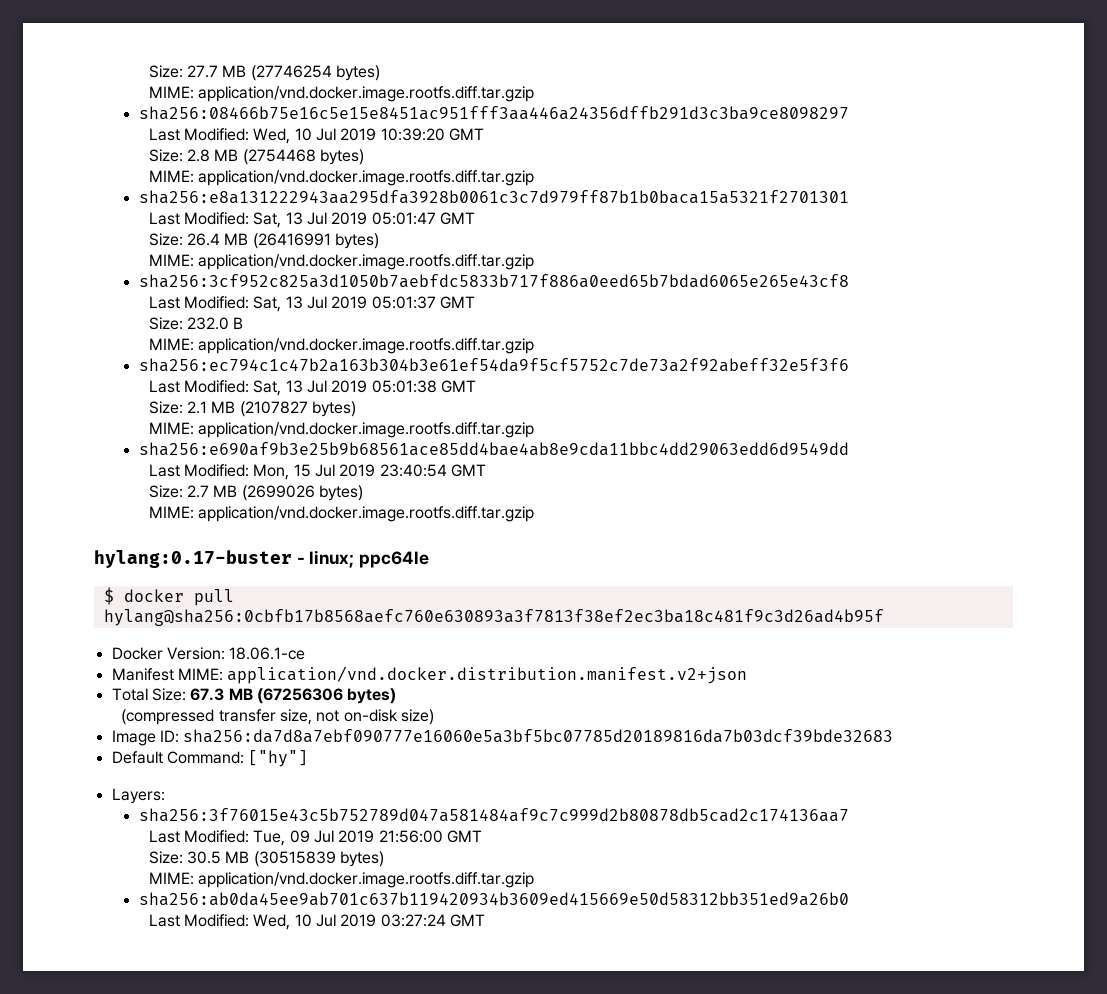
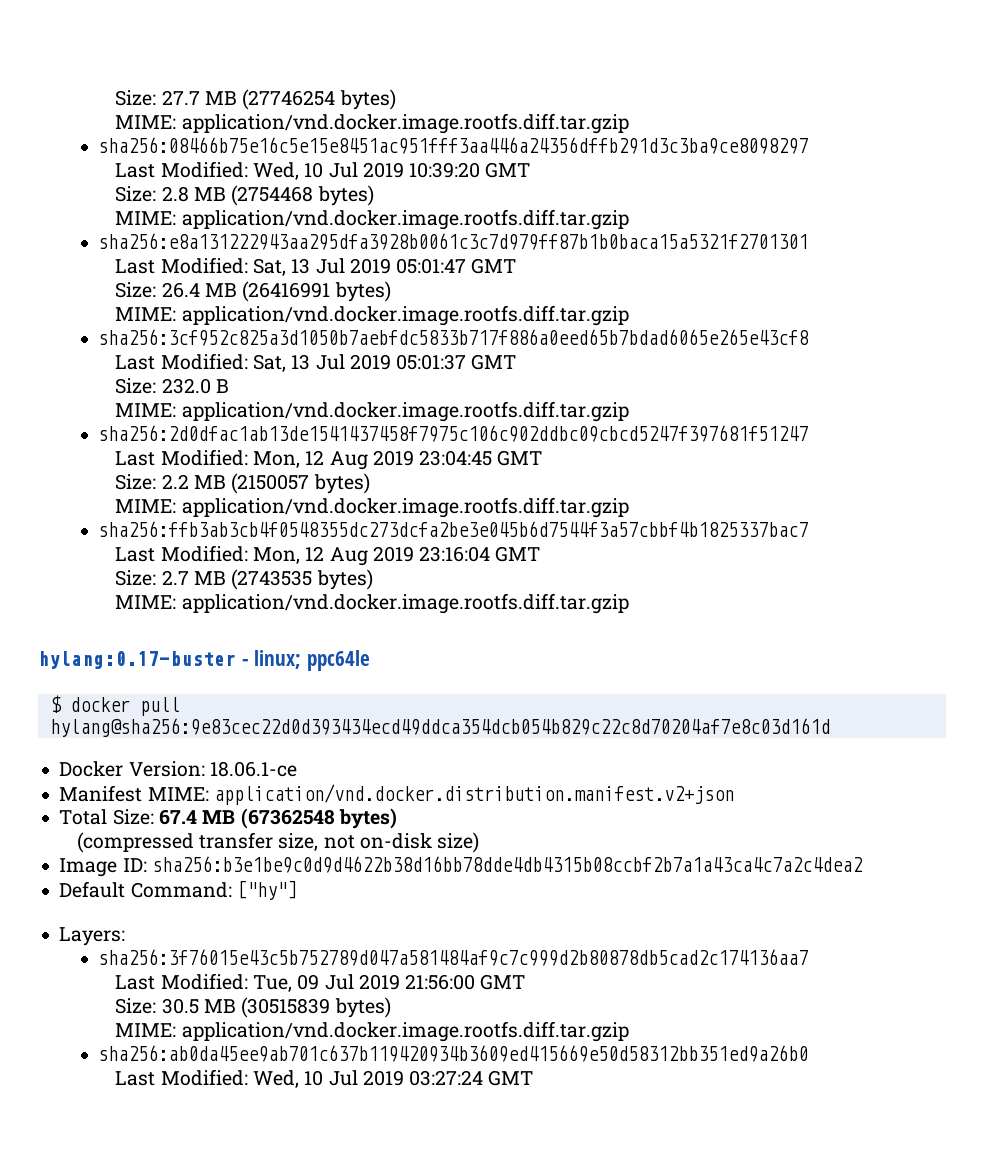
[138,358,849,372] [148,380,476,396] [148,401,356,417] [148,422,534,438] [138,442,849,456] [148,464,447,480] sha256:ec794c1c47b2a163b304b3e61ef54da9f5cf5752c7de73a2f92abeff32e5f3f6 // Last Modified: Sat, 13 Jul 2019 05:01:38 GMT // Size: 2.1 MB (2107827 bytes) // MIME: application/vnd.docker.image.rootfs.diff.tar.gzip // sha256:e690af9b3e25b9b68561ace85dd4bae4ab8e9cda11bbc4dd29063edd6d9549dd // Last Modified: Mon, 15 Jul 2019 23:40:54 -> [98,425,809,442] [115,449,543,470] [115,473,370,494] [115,497,629,518] [98,521,809,537] [115,545,491,566] sha256:2d0dfac1ab13de1541437458f7975c106c902ddbc09cbcd5247f397681f51247 // Last Modified: Mon, 12 Aug 2019 23:04:45 GMT // Size: 2.2 MB (2150057 bytes) // MIME: application/vnd.docker.image.rootfs.diff.tar.gzip // sha256:ffb3ab3cb4f0548355dc273dcfa2be3e045b6d7544f3a57cbbf4b1825337bac7 // Last Modified: Mon, 12 Aug 2019 23:16:04
[241,485,315,501] (2699026 -> [231,569,313,590] (2743535
[103,609,884,626] hylang@sha256:0cbfb17b8568aefc760e630893a3f7813f38ef2ec3ba18c481f9c3d26ad4b95f -> [49,718,830,737] hylang@sha256:9e83cec22d0d393434ecd49ddca354dcb054b829c22c8d70204af7e8c03d161d
[190,688,343,704] 67.3 MB (67256306 -> [158,808,335,829] 67.4 MB (67362548
[183,729,894,743] sha256:da7d8a7ebf090777e16060e5a3bf5bc07785d20189816da7b03dcf39bde32683 -> [151,856,863,873] sha256:b3e1be9c0d9d4622b38d16bb78dde4db4315b08ccbf2b7a1a43ca4c7a2c4dea2

